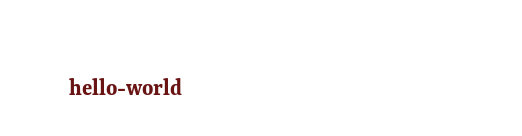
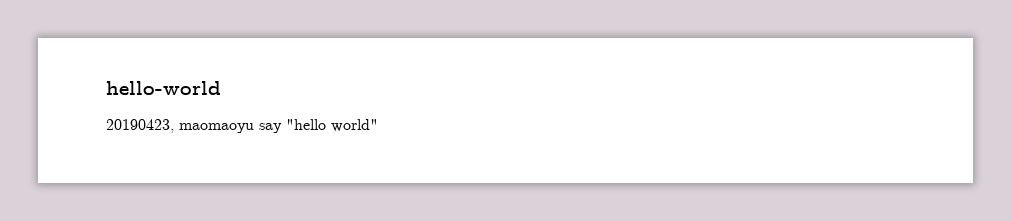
(182, 86) none -> [106,119,378,133] // 20190423, maomaoyu say "hello world"

